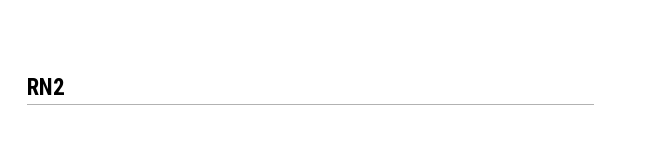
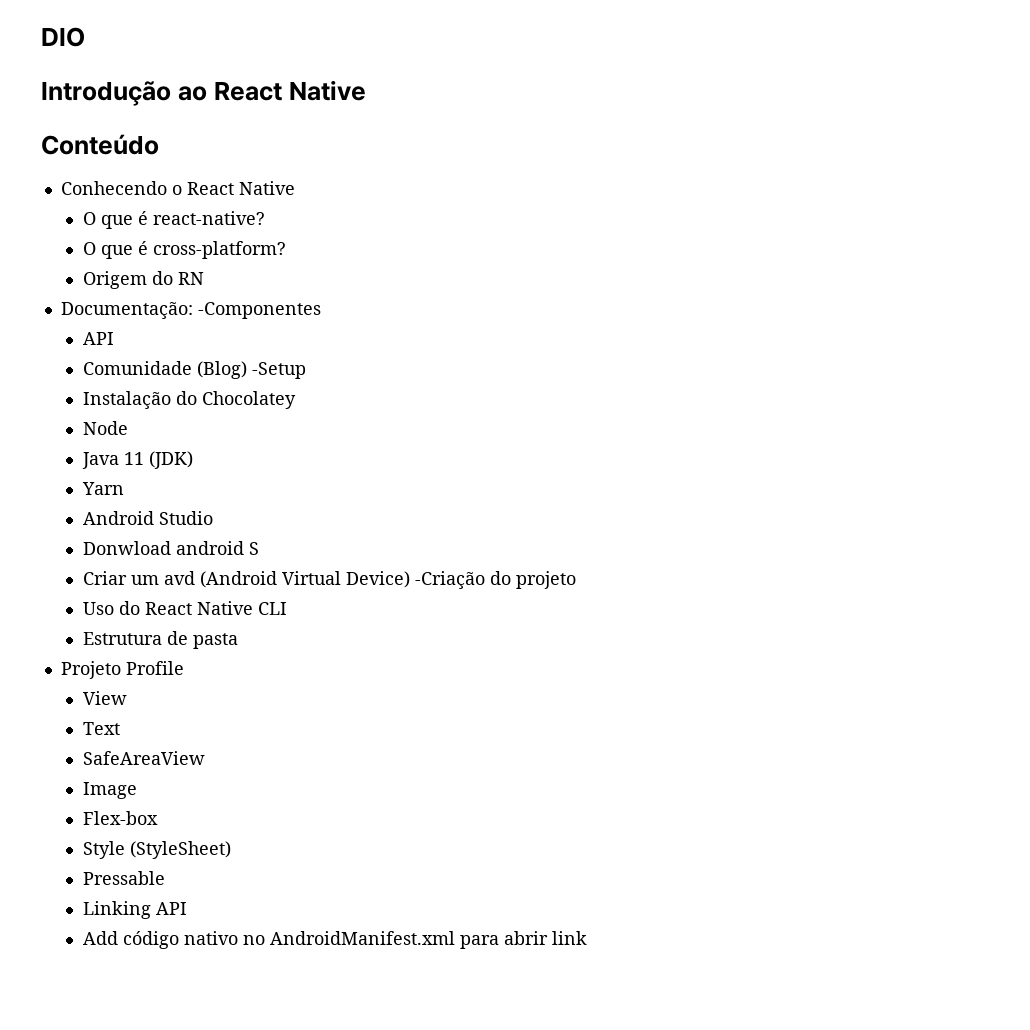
[27,78,65,95] RN2 -> [41,27,85,47] [41,80,366,106] [41,134,159,155] [60,181,295,195] [82,211,265,229] [82,241,286,259] [82,271,204,289] [60,302,321,319] [82,332,114,345] [82,361,306,379] [82,391,296,409] [82,421,128,435] [81,451,193,469] [81,482,124,495] [82,511,213,525] [82,541,259,555] [82,571,576,589] [82,601,287,615] [82,631,238,649] [60,661,184,679] [82,691,127,705] [82,722,120,735] [82,751,205,765] [82,782,137,799] [82,811,158,825] [82,841,231,859] [82,871,165,885] [82,901,187,919] [82,931,587,949] DIO // Introdução ao React Native // Conteúdo // Conhecendo o React Native // O que é react-native? // O que é cross-platform? // Origem do RN // Documentação: -Componentes // API // Comunidade (Blog) -Setup // Instalação do Chocolatey // Node // Java 11 (JDK) // Yarn // Android Studio // Donwload android S // Criar um avd (Android Virtual Device) -Criação do projeto // Uso do React Native CLI // Estrutura de pasta // Projeto Profile // View // Text // SafeAreaView // Image // Flex-box // Style (StyleSheet) // Pressable // Linking API // Add código nativo no AndroidManifest.xml para abrir link

